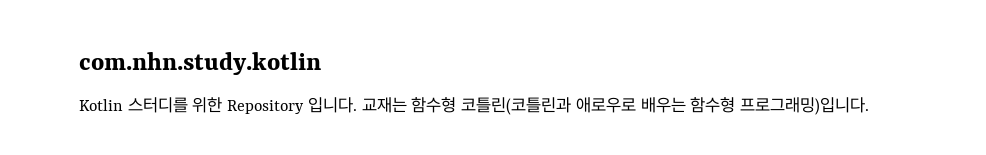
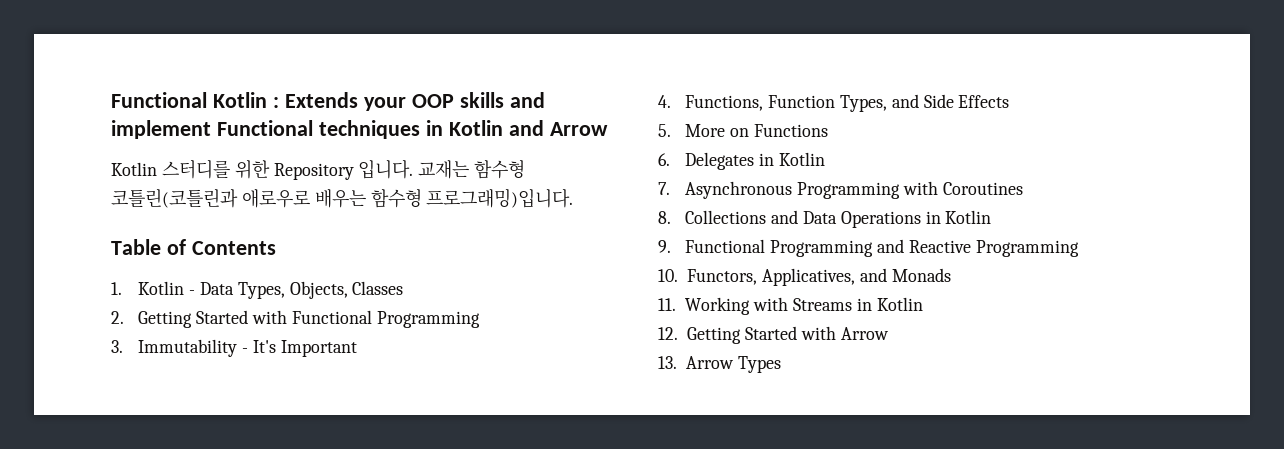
[79,52,321,75] com.nhn.study.kotlin -> [111,92,545,111] [111,120,608,139] Functional Kotlin : Extends your OOP skills and implement Functional techniques in Kotlin and Arrow
(869, 106) none -> [111,239,276,255] [111,281,404,299] [111,310,480,328] [111,339,357,357] [658,94,1010,112] [658,124,828,137] [658,152,825,170] [658,181,1023,199] [658,210,992,228] [658,239,1079,257] [658,268,951,286] [658,297,923,315] [658,326,889,344] [658,356,781,373] // Table of Contents // 1. Kotlin - Data Types, Objects, Classes // 2. Getting Started with Functional Programming // 3. Immutability - It's Important // 4. Functions, Function Types, and Side Effects // 5. More on Functions // 6. Delegates in Kotlin // 7. Asynchronous Programming with Coroutines // 8. Collections and Data Operations in Kotlin // 9. Functional Programming and Reactive Programming // 10. Functors, Applicatives, and Monads // 11. Working with Streams in Kotlin // 12. Getting Started with Arrow // 13. Arrow Types

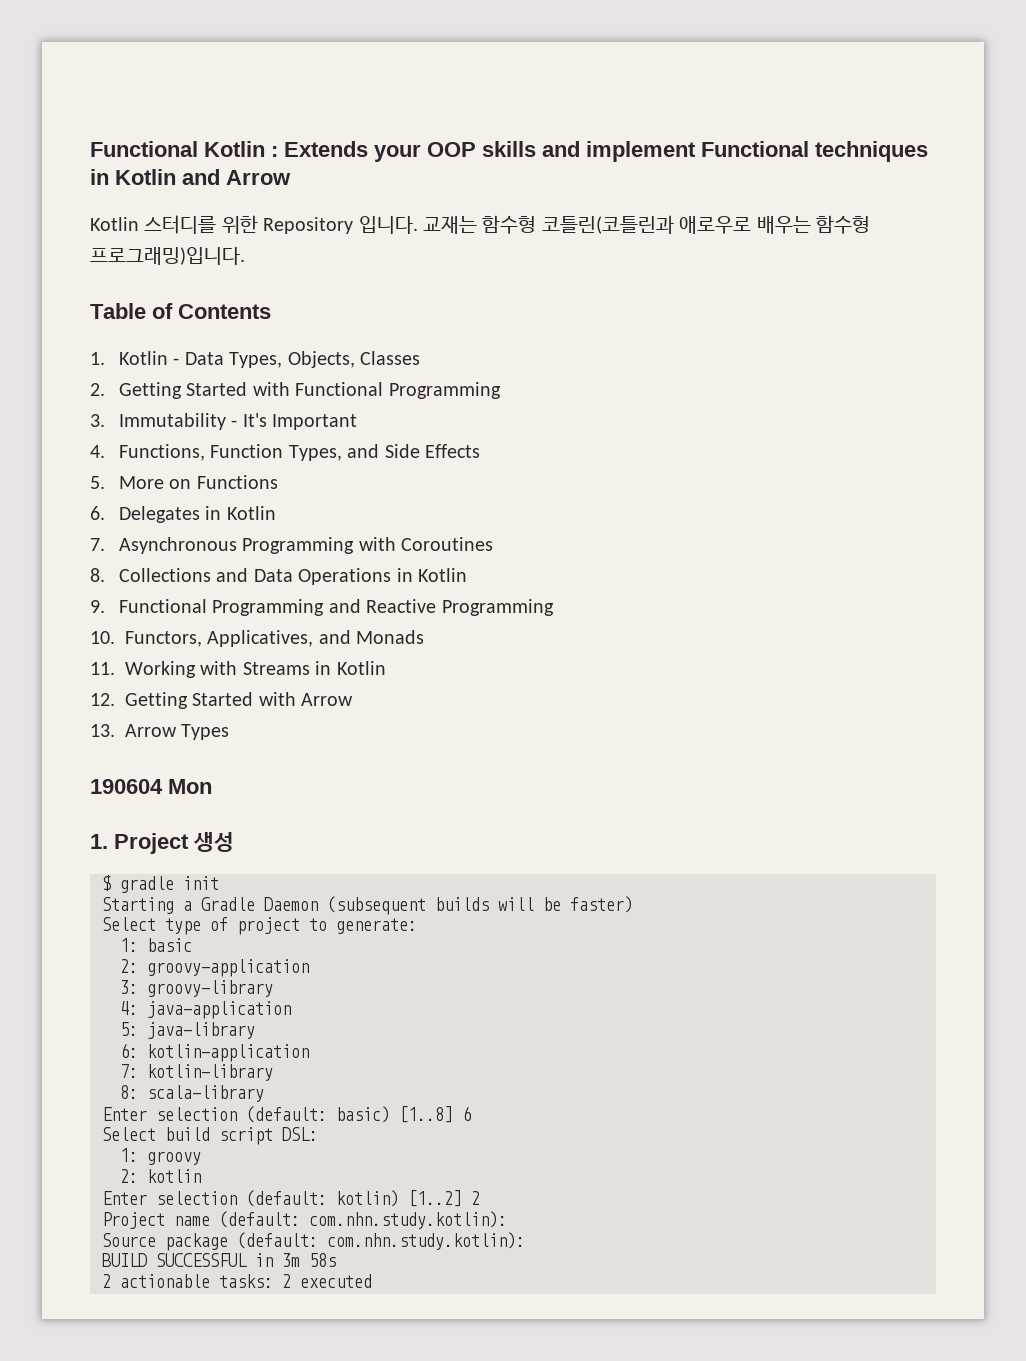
(781, 364) none -> [90,779,212,794] [90,832,234,854] [102,875,219,893] [102,896,633,915] [102,917,417,935] [120,938,192,952] [120,959,309,977] [120,980,273,997] [120,1001,291,1019] [120,1022,255,1039] [120,1043,309,1062] [120,1064,273,1081] [120,1085,264,1102] [102,1106,471,1123] [102,1127,318,1145] [120,1148,201,1165] [120,1169,201,1183] [102,1190,480,1207] [102,1211,507,1229] [102,1232,525,1251] [102,1253,336,1267] [102,1274,372,1288] // 190604 Mon // 1. Project 생성 // $ gradle init // Starting a Gradle Daemon (subsequent builds will be faster) // Select type of project to generate: // 1: basic // 2: groovy-application // 3: groovy-library // 4: java-application // 5: java-library // 6: kotlin-application // 7: kotlin-library // 8: scala-library // Enter selection (default: basic) [1..8] 6 // Select build script DSL: // 1: groovy // 2: kotlin // Enter selection (default: kotlin) [1..2] 2 // Project name (default: com.nhn.study.kotlin): // Source package (default: com.nhn.study.kotlin): // BUILD SUCCESSFUL in 3m 58s // 2 actionable tasks: 2 executed

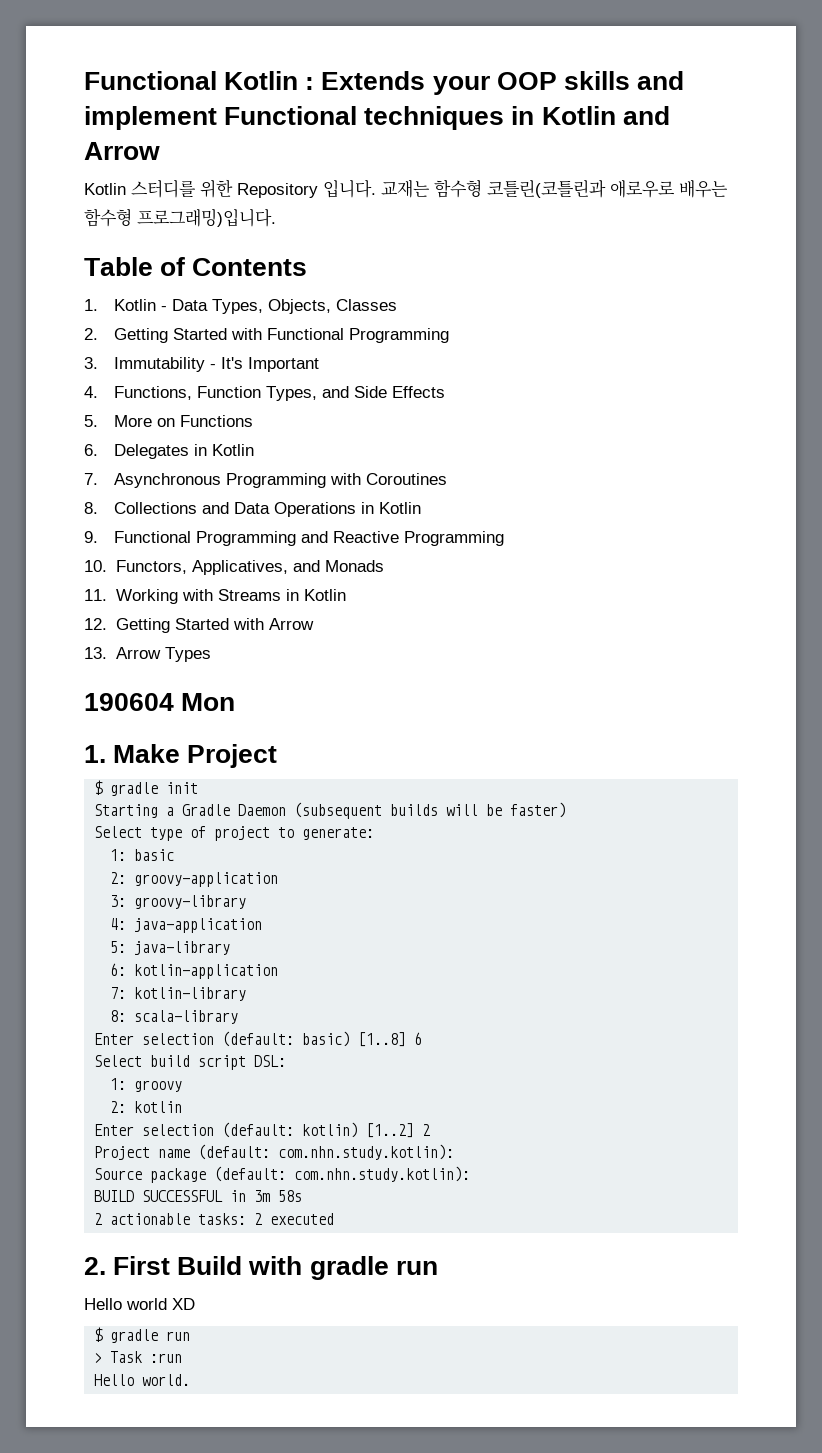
[114,832,234,854] Project 생성 -> [113,744,278,768] Make Project
(372, 1281) none -> [84,1256,438,1280] [84,1298,195,1310] [94,1327,191,1343] [94,1351,183,1363] [94,1374,191,1386] // 2. First Build with gradle run // Hello world XD // $ gradle run // > Task :run // Hello world.

